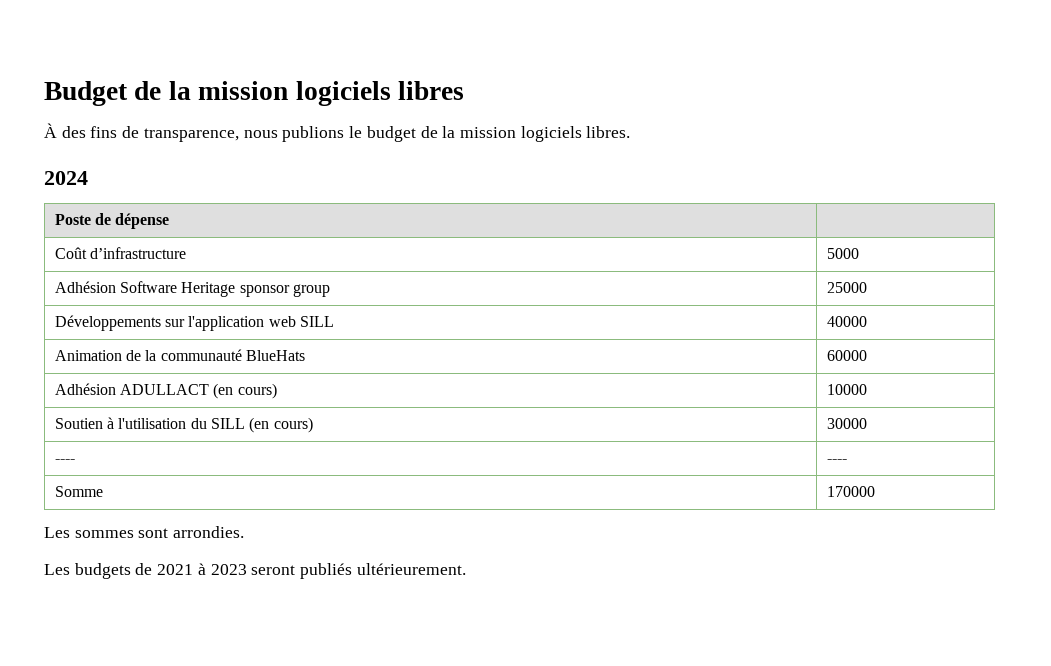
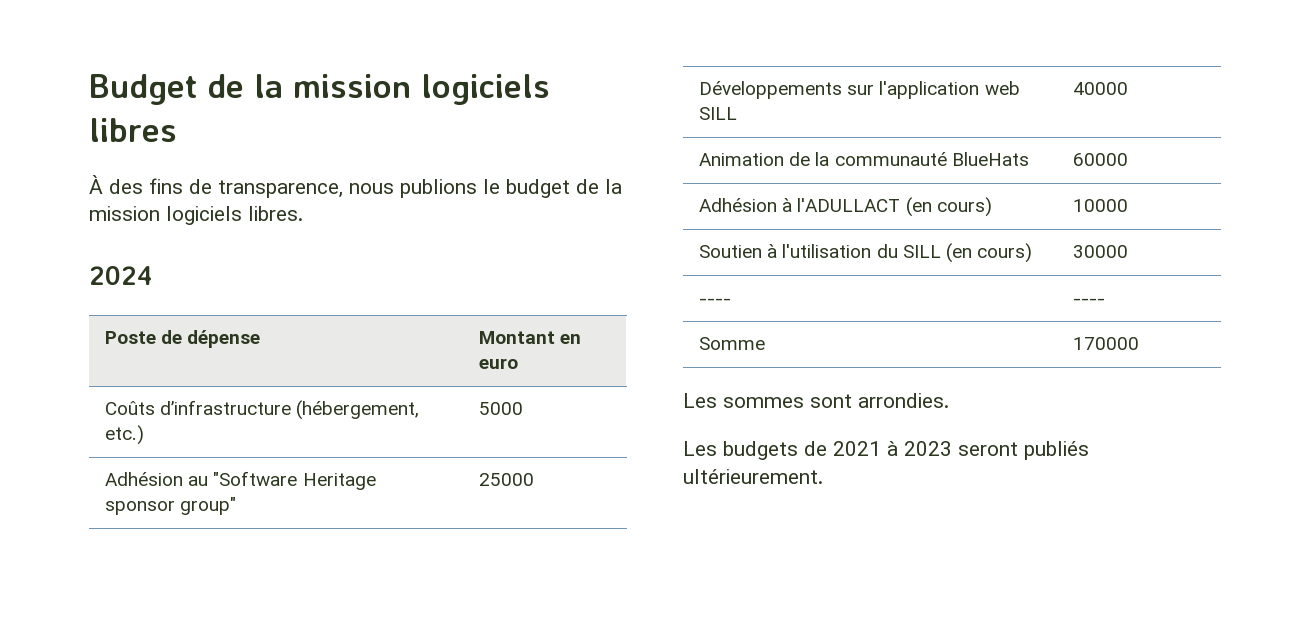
[54,247,87,259] // Coût -> [479,331,582,344] [479,358,519,369] [105,401,156,415] Montant en euro // Coûts
(186, 253) none -> [296,400,420,420] [105,425,145,445] (hébergement, etc.)
[119,281,177,293] Software -> [188,471,298,486] au "Software
[292,284,330,297] group -> [180,497,237,515] group"
[119,384,209,395] ADULLACT -> [782,198,901,212] à l'ADULLACT

